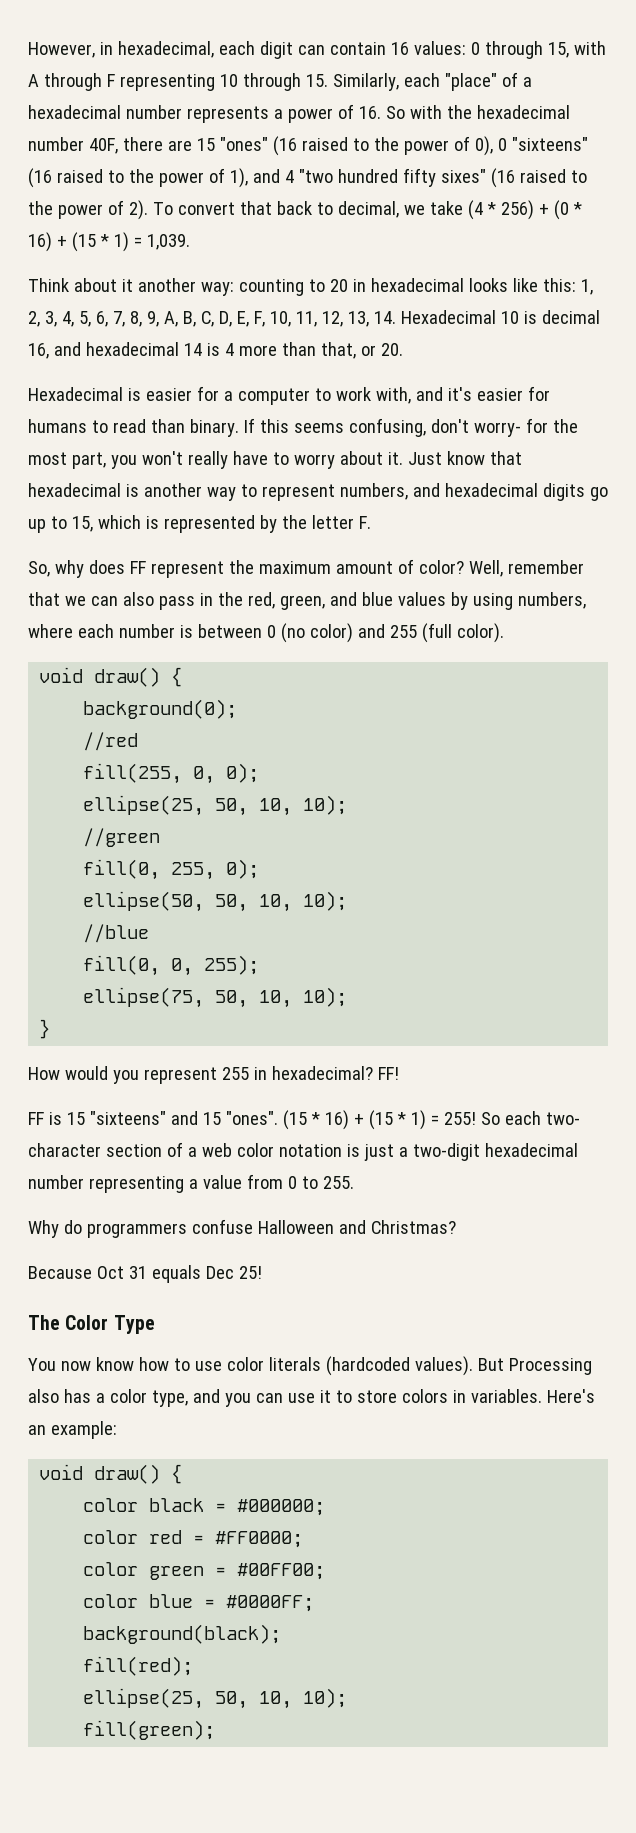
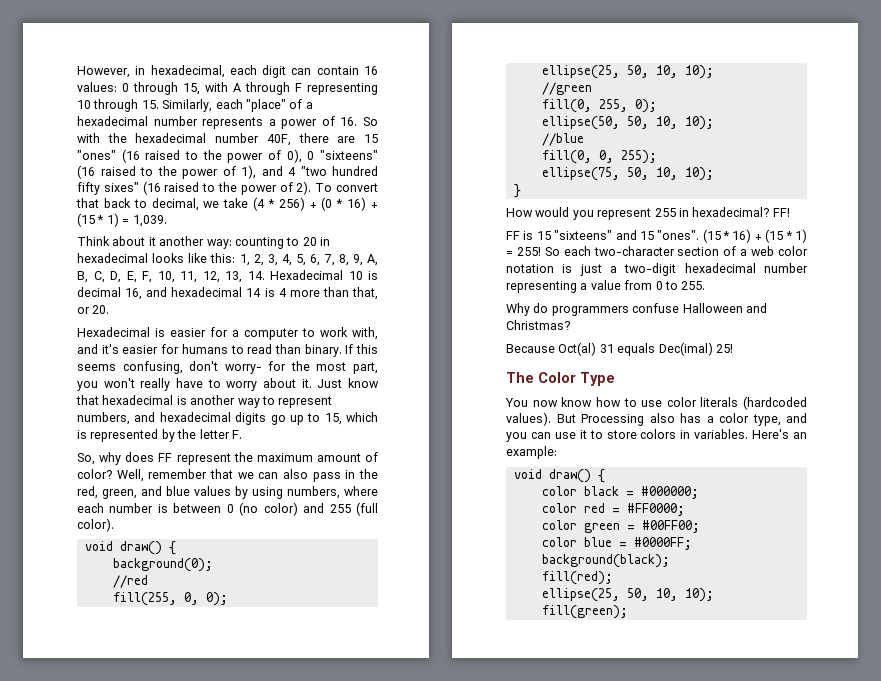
[545,1112,580,1125] [28,1143,101,1157] two- character -> [593,246,675,256] two-character
[96,1266,124,1279] Oct -> [558,342,597,356] Oct(al)
[205,1266,234,1279] Dec -> [658,342,713,356] Dec(imal)

